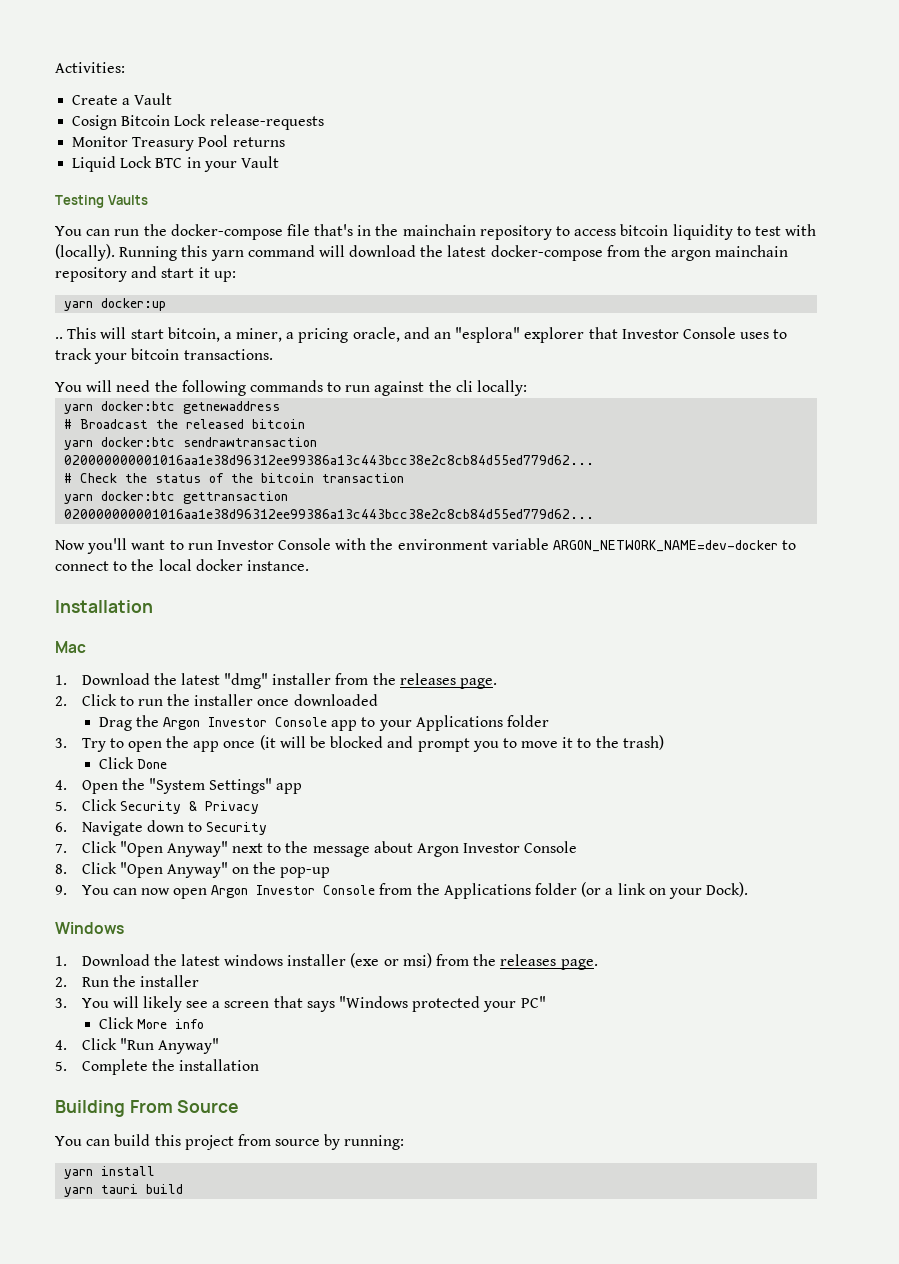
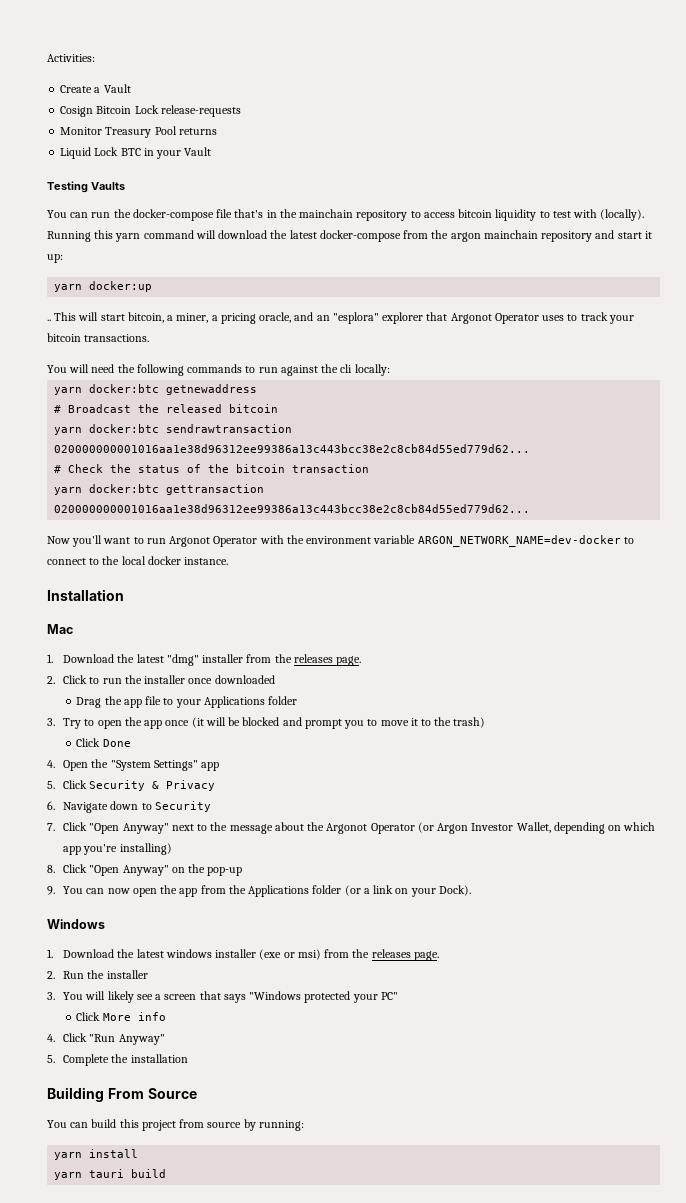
[621,327,736,339] Investor Console -> [450,313,539,324] Argonot Operator
[216,538,332,550] Investor Console -> [169,536,258,547] Argonot Operator
[162,717,358,731] Argon Investor Console app -> [123,696,162,708] app file
[417,841,578,857] Argon Investor Console -> [307,822,656,834] [63,843,172,855] the Argonot Operator (or Argon Investor Wallet, depending on which app you're installing)
[211,885,376,898] Argon Investor Console -> [160,885,198,897] the app

